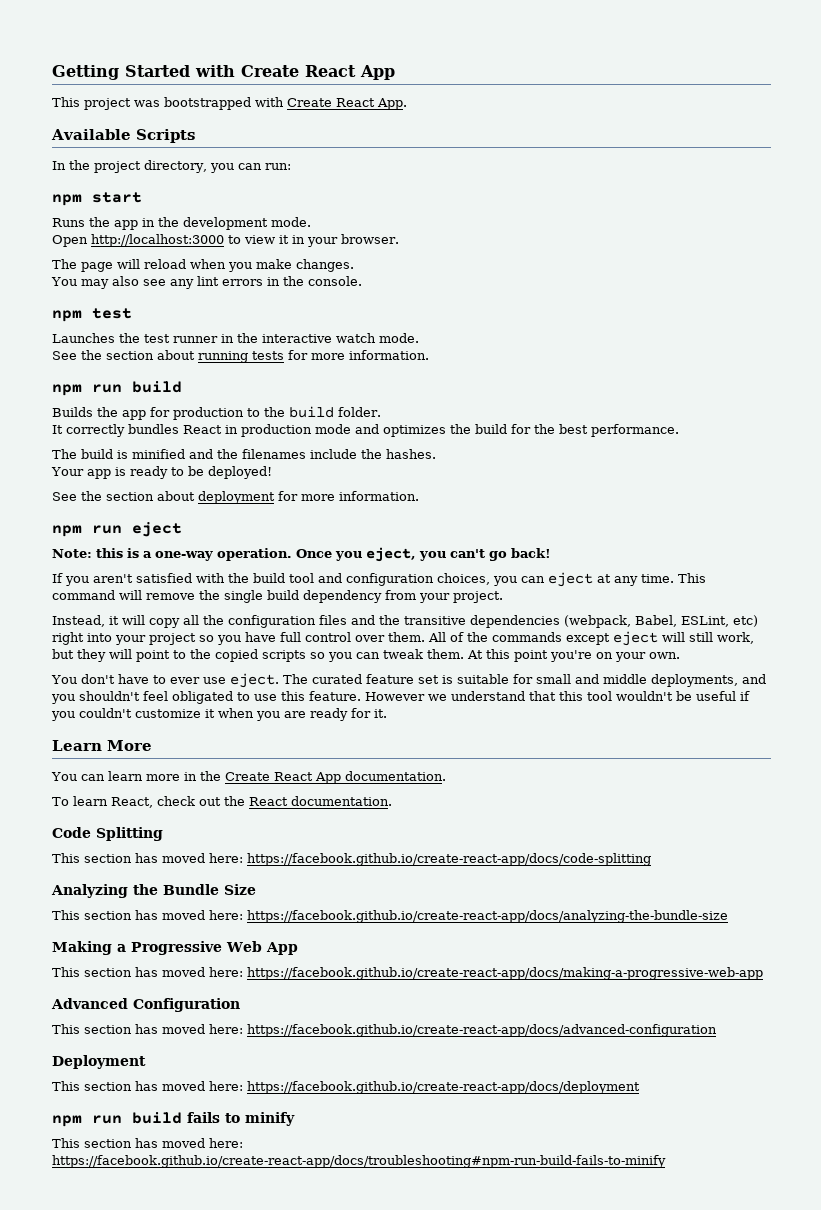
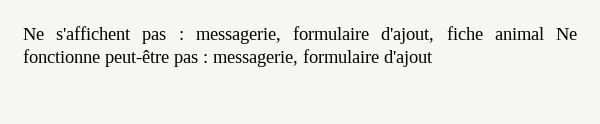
[52,65,395,80] [52,97,407,110] [51,129,195,143] [52,160,291,173] [52,192,142,206] [52,217,311,230] [52,234,399,247] [52,259,354,272] [51,276,362,289] [52,308,132,322] [52,333,419,343] [52,350,429,363] [52,381,182,396] [52,406,381,420] [52,424,679,437] [52,449,436,459] [51,466,272,479] [52,491,419,504] [52,522,182,537] [52,547,551,562] [52,572,706,587] [52,590,503,603] [52,615,758,628] [52,631,754,646] [52,649,680,662] [51,673,766,688] [51,691,750,704] [51,708,387,721] [52,740,152,751] [51,771,446,784] [52,796,392,808] [52,827,163,841] [52,853,651,866] [51,884,256,898] [52,910,728,923] [52,941,298,955] [52,967,763,980] [51,998,240,1012] [52,1024,717,1037] [52,1055,146,1069] [52,1081,640,1094] [52,1112,295,1127] [52,1138,243,1148] [52,1155,666,1168] Getting Started with Create React App // This project was bootstrapped with Create React App. // Available Scripts // In the project directory, you can run: // npm start // Runs the app in the development mode. // Open http://localhost:3000 to view it in your browser. // The page will reload when you make changes. // You may also see any lint errors in the console. // npm test // Launches the test runner in the interactive watch mode. // See the section about running tests for more information. // npm run build // Builds the app for production to the build folder. // It correctly bundles React in production mode and optimizes the build for the best performance. // The build is minified and the filenames include the hashes. // Your app is ready to be deployed! // See the section about deployment for more information. // npm run eject // Note: this is a one-way operation. Once you eject, you can't go back! // If you aren't satisfied with the build tool and configuration choices, you can eject at any time. This command will remove the single build dependency from your project. // Instead, it will copy all the configuration files and the transitive dependencies (webpack, Babel, ESLint, etc) right into your project so you have full control over them. All of the commands except eject will still work, but they will point to the copied scripts so you can tweak them. At this point you're on your own. // You don't have to ever use eject. The curated feature set is suitable for small and middle deployments, and you shouldn't feel obligated to use this feature. However we understand that this tool wouldn't be useful if you couldn't customize it when you are ready for it. // Learn More // You can learn more in the Create React App documentation. // To learn React, check out the React documentation. // Code Splitting // This section has moved here: https://facebook.github.io/create-react-app/docs/code-splitting // Analyzing the Bundle Size // This section has moved here: https://facebook.github.io/create-react-app/docs/analyzing-the-bundle-size // Making a Progressive Web App // This section has moved here: https://facebook.github.io/create-react-app/docs/making-a-progressive-web-app // Advanced Configuration // This section has moved here: https://facebook.github.io/create-react-app/docs/advanced-configuration // Deployment // This section has moved here: https://facebook.github.io/create-react-app/docs/deployment // npm run build fails to minify // This section has moved here: https://facebook.github.io/create-react-app/docs/troubleshooting#npm-run-build-fails-to-minify -> [23,26,577,44] [23,49,433,67] Ne s'affichent pas : messagerie, formulaire d'ajout, fiche animal Ne fonctionne peut-être pas : messagerie, formulaire d'ajout

